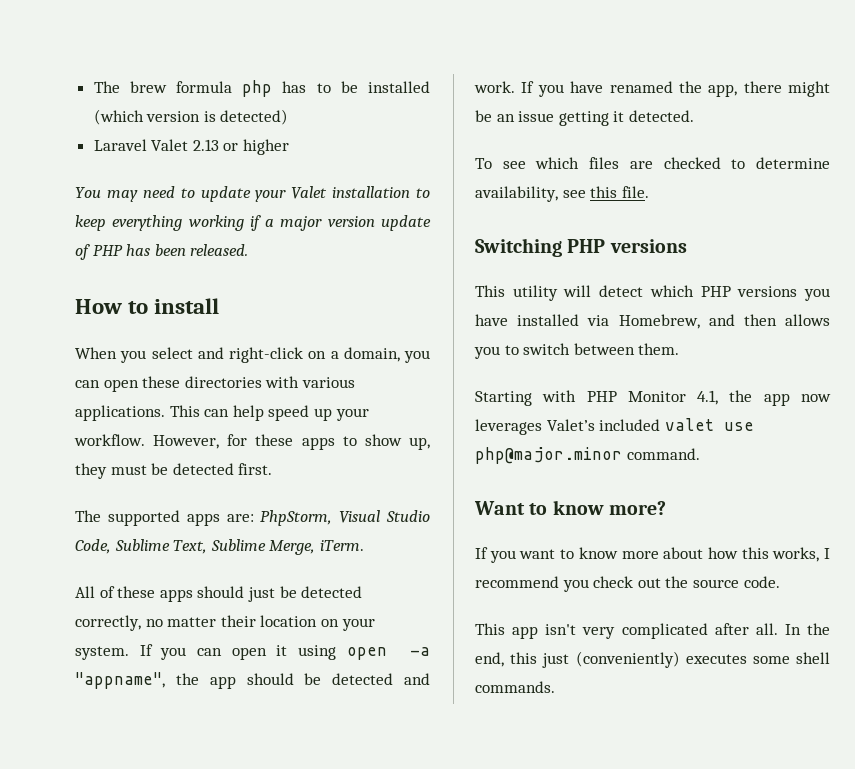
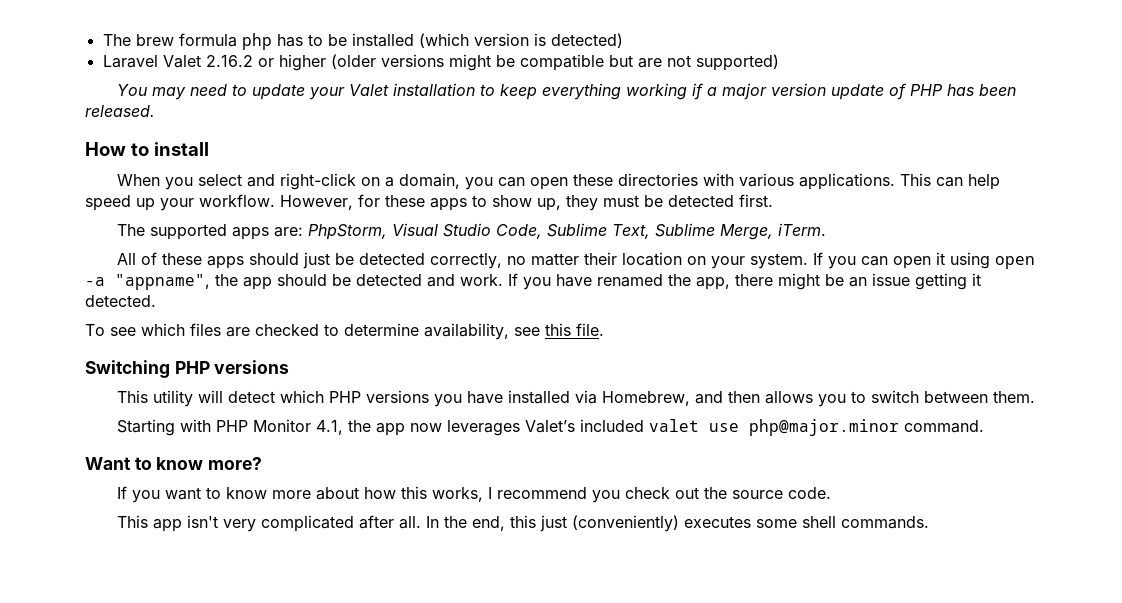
[192,139,219,151] 2.13 -> [205,55,253,67] 2.16.2
(290, 147) none -> [330,54,779,71] (older versions might be compatible but are not supported)

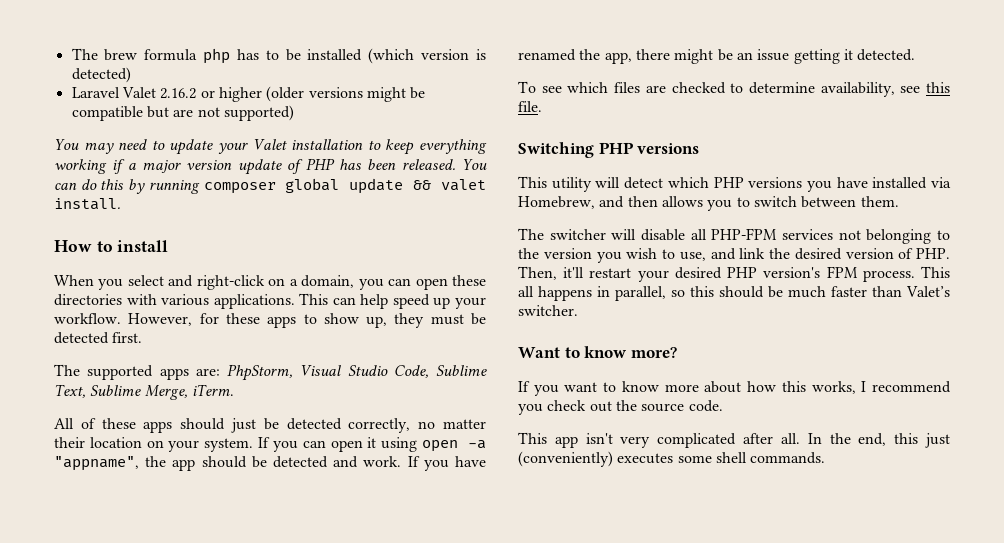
(155, 111) none -> [462,159,488,170] [54,178,486,194] [54,198,121,210] You can do this by running composer global update && valet install.
[117,419,985,436] Starting with PHP Monitor 4.1, the app now leverages Valet’s included valet use php@major.minor command. -> [518,228,950,244] [518,248,950,263] [518,266,950,282] [518,286,950,301] [518,305,578,316] The switcher will disable all PHP-FPM services not belonging to the version you wish to use, and link the desired version of PHP. Then, it'll restart your desired PHP version's FPM process. This all happens in parallel, so this should be much faster than Valet’s switcher.

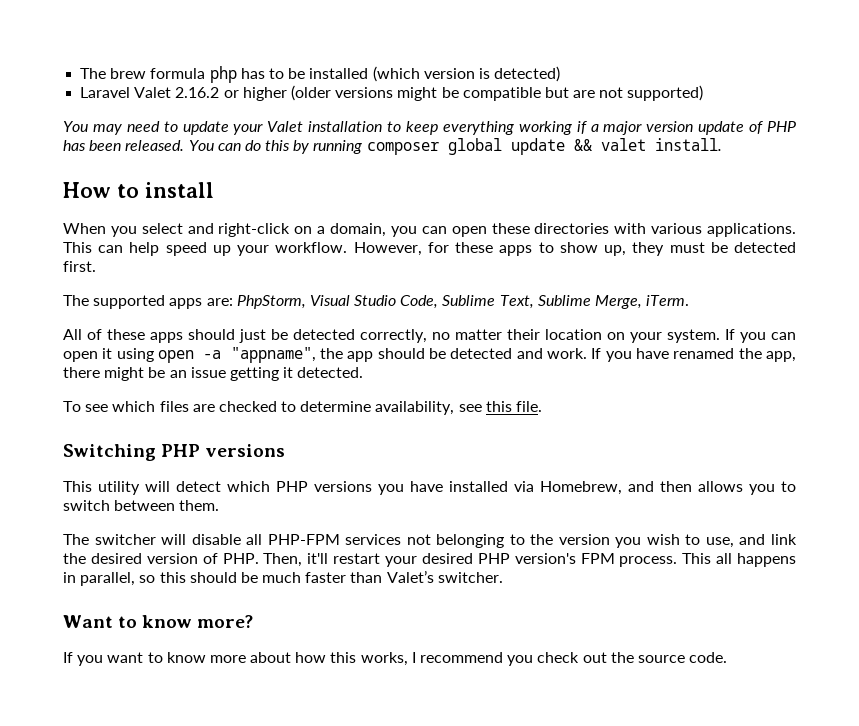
[518,432,950,448] [518,451,826,467] // This app isn't very complicated after all. In the end, this just (conveniently) executes some shell commands. -> (728, 657) none

